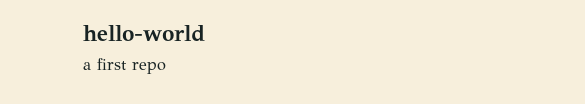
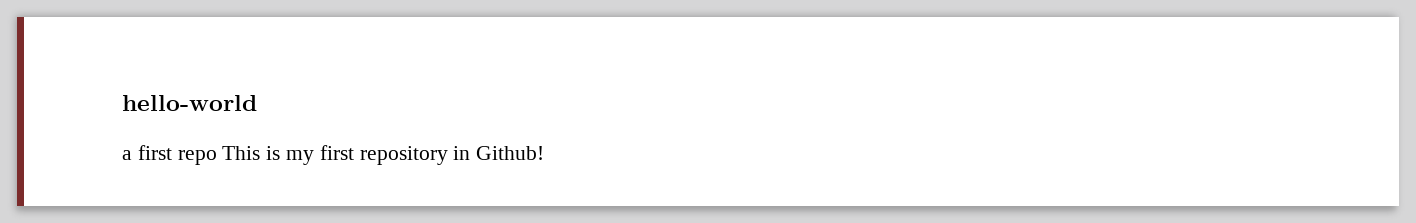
(166, 68) none -> [222,145,545,165] This is my first repository in Github!

